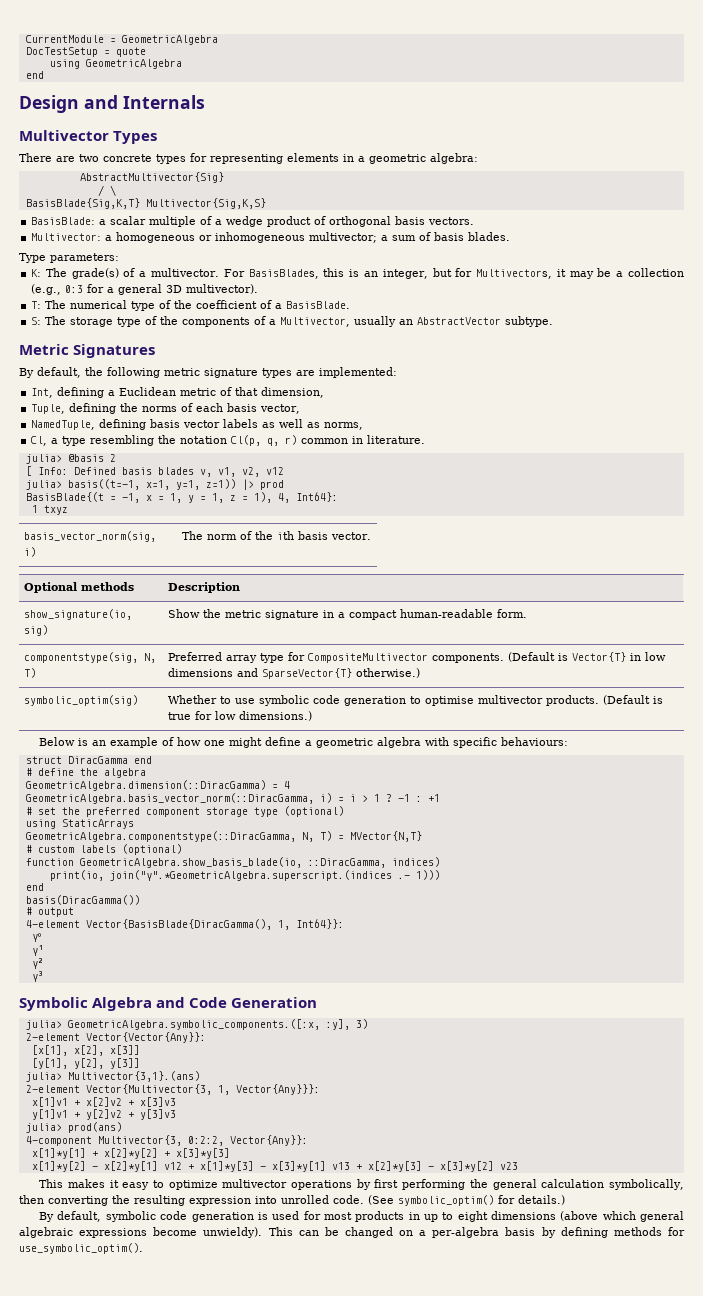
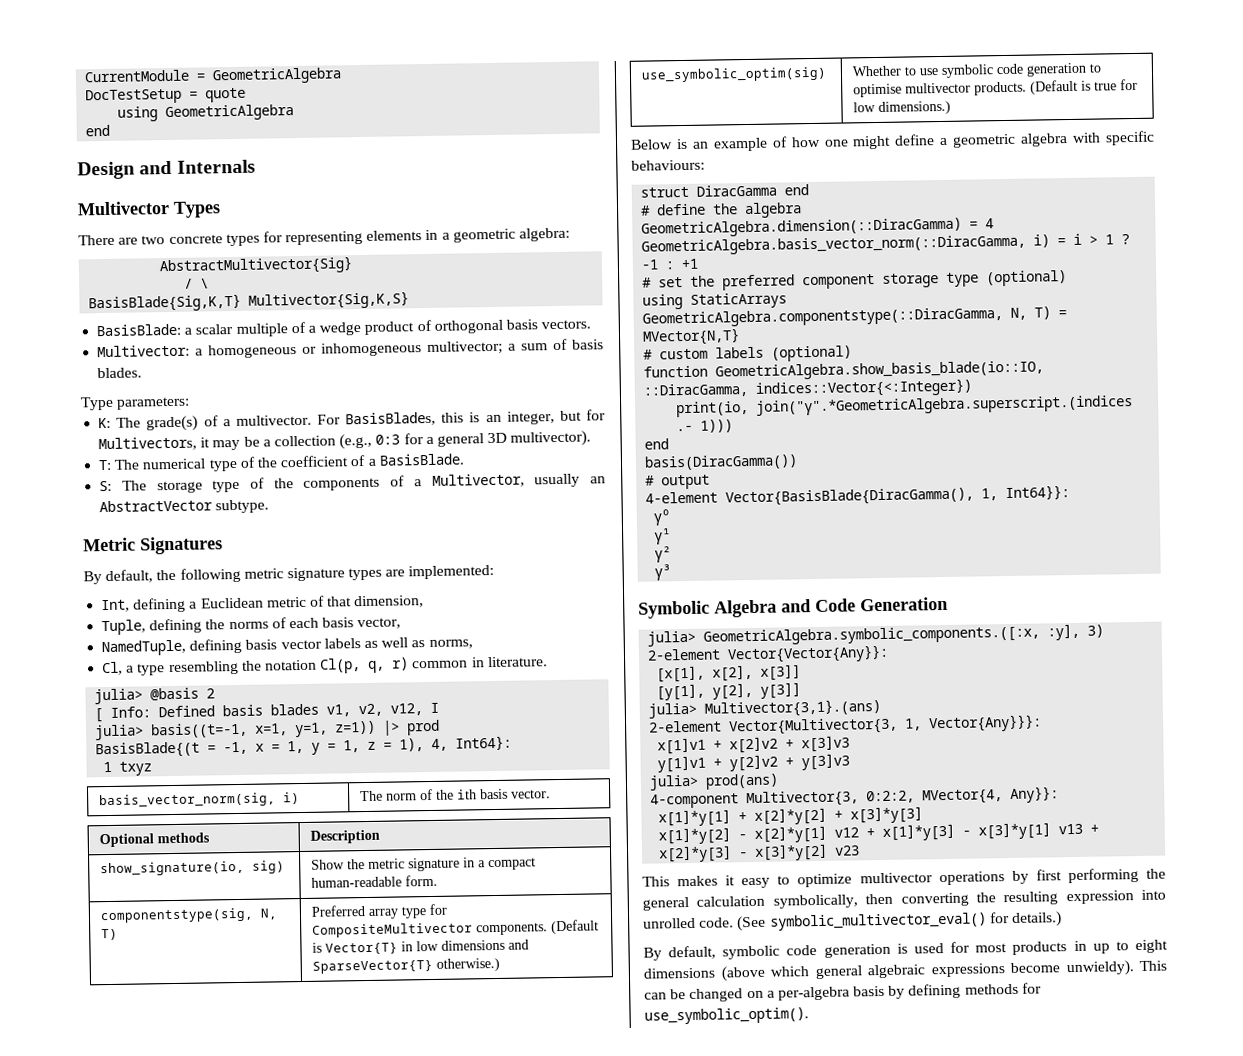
[199,469,212,477] v, -> (320, 709) none
[265,467,284,475] v12 -> [390,702,440,716] v12, I
[23,695,138,706] symbolic_optim(sig) -> [641,66,828,83] use_symbolic_optim(sig)
[79,857,440,868] GeometricAlgebra.show_basis_blade(io, ::DiracGamma, indices) -> [715,360,1045,381] [643,378,973,398] GeometricAlgebra.show_basis_blade(io::IO, ::DiracGamma, indices::Vector{<:Integer})
[229,1135,308,1146] Vector{Any}}: -> [922,786,1060,805] MVector{4, Any}}:
[398,1195,494,1206] symbolic_optim() -> [769,912,987,931] symbolic_multivector_eval()

